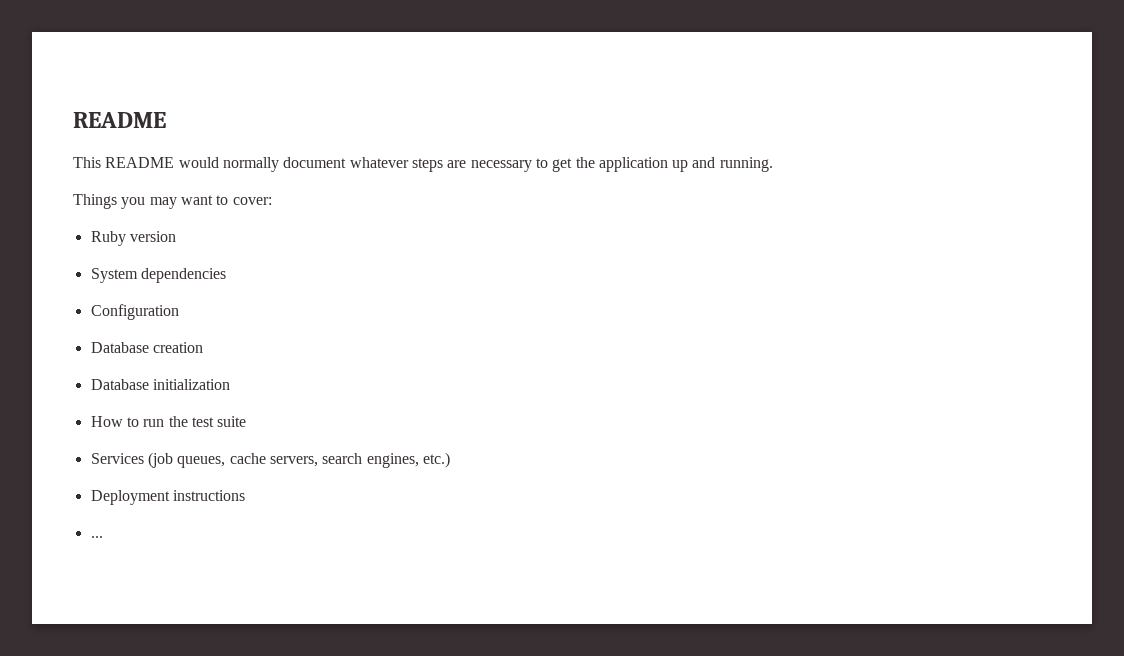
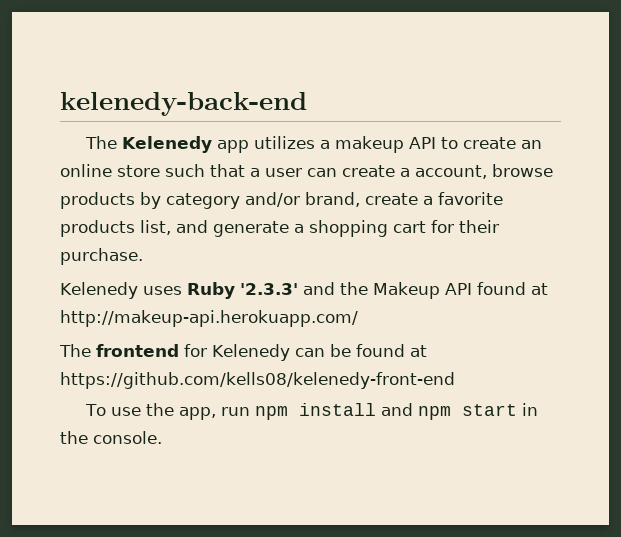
[73,112,166,128] [73,157,773,172] [73,194,272,209] [90,231,176,246] [90,268,226,283] [90,304,179,320] [90,342,203,353] [90,379,230,390] [90,416,247,427] [90,452,450,468] [90,490,245,505] [90,536,103,538] README // This README would normally document whatever steps are necessary to get the application up and running. // Things you may want to cover: // Ruby version // System dependencies // Configuration // Database creation // Database initialization // How to run the test suite // Services (job queues, cache servers, search engines, etc.) // Deployment instructions // ... -> [60,92,307,116] [84,136,542,153] [60,164,553,179] [60,192,503,209] [60,220,499,237] [60,248,143,265] [60,282,548,299] [60,310,358,327] [59,344,427,361] [60,372,455,389] [84,403,538,420] [60,431,162,444] kelenedy-back-end // The Kelenedy app utilizes a makeup API to create an online store such that a user can create a account, browse products by category and/or brand, create a favorite products list, and generate a shopping cart for their purchase. // Kelenedy uses Ruby '2.3.3' and the Makeup API found at http://makeup-api.herokuapp.com/ // The frontend for Kelenedy can be found at https://github.com/kells08/kelenedy-front-end // To use the app, run npm install and npm start in the console.

